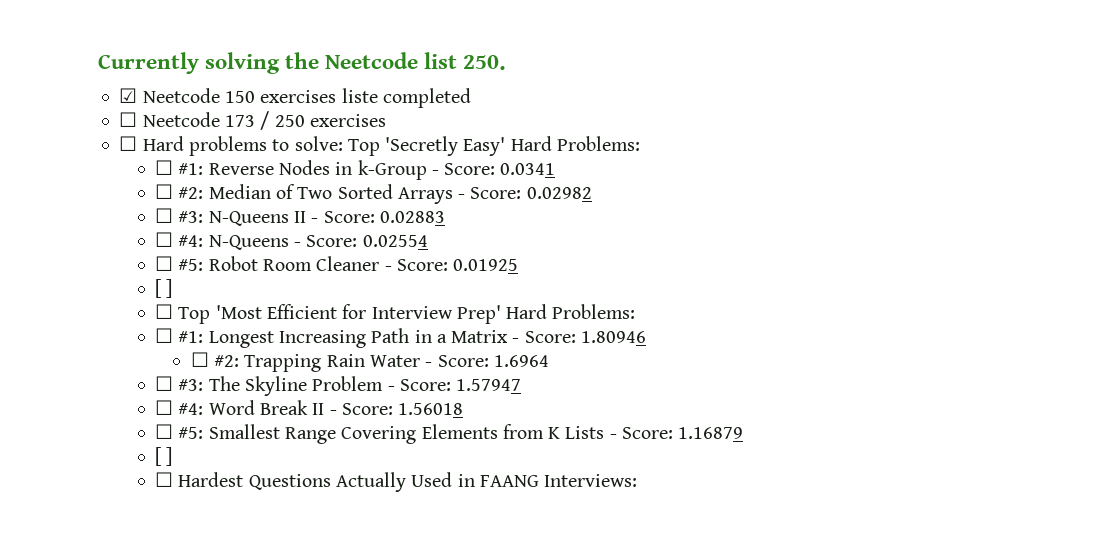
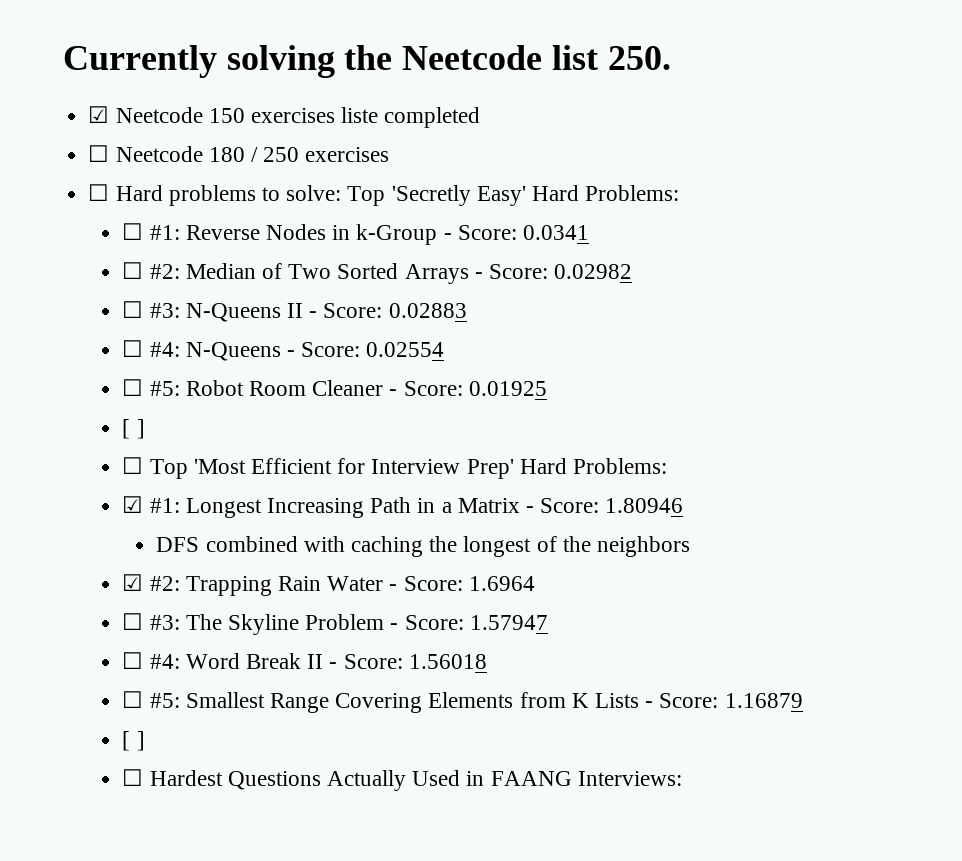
[224,115,255,127] 173 -> [208,147,245,162] 180
[155,328,174,343] ☐ -> [122,496,144,513] ☑
[190,352,209,367] ☐ -> [156,536,690,557] [122,574,144,591] DFS combined with caching the longest of the neighbors // ☑

